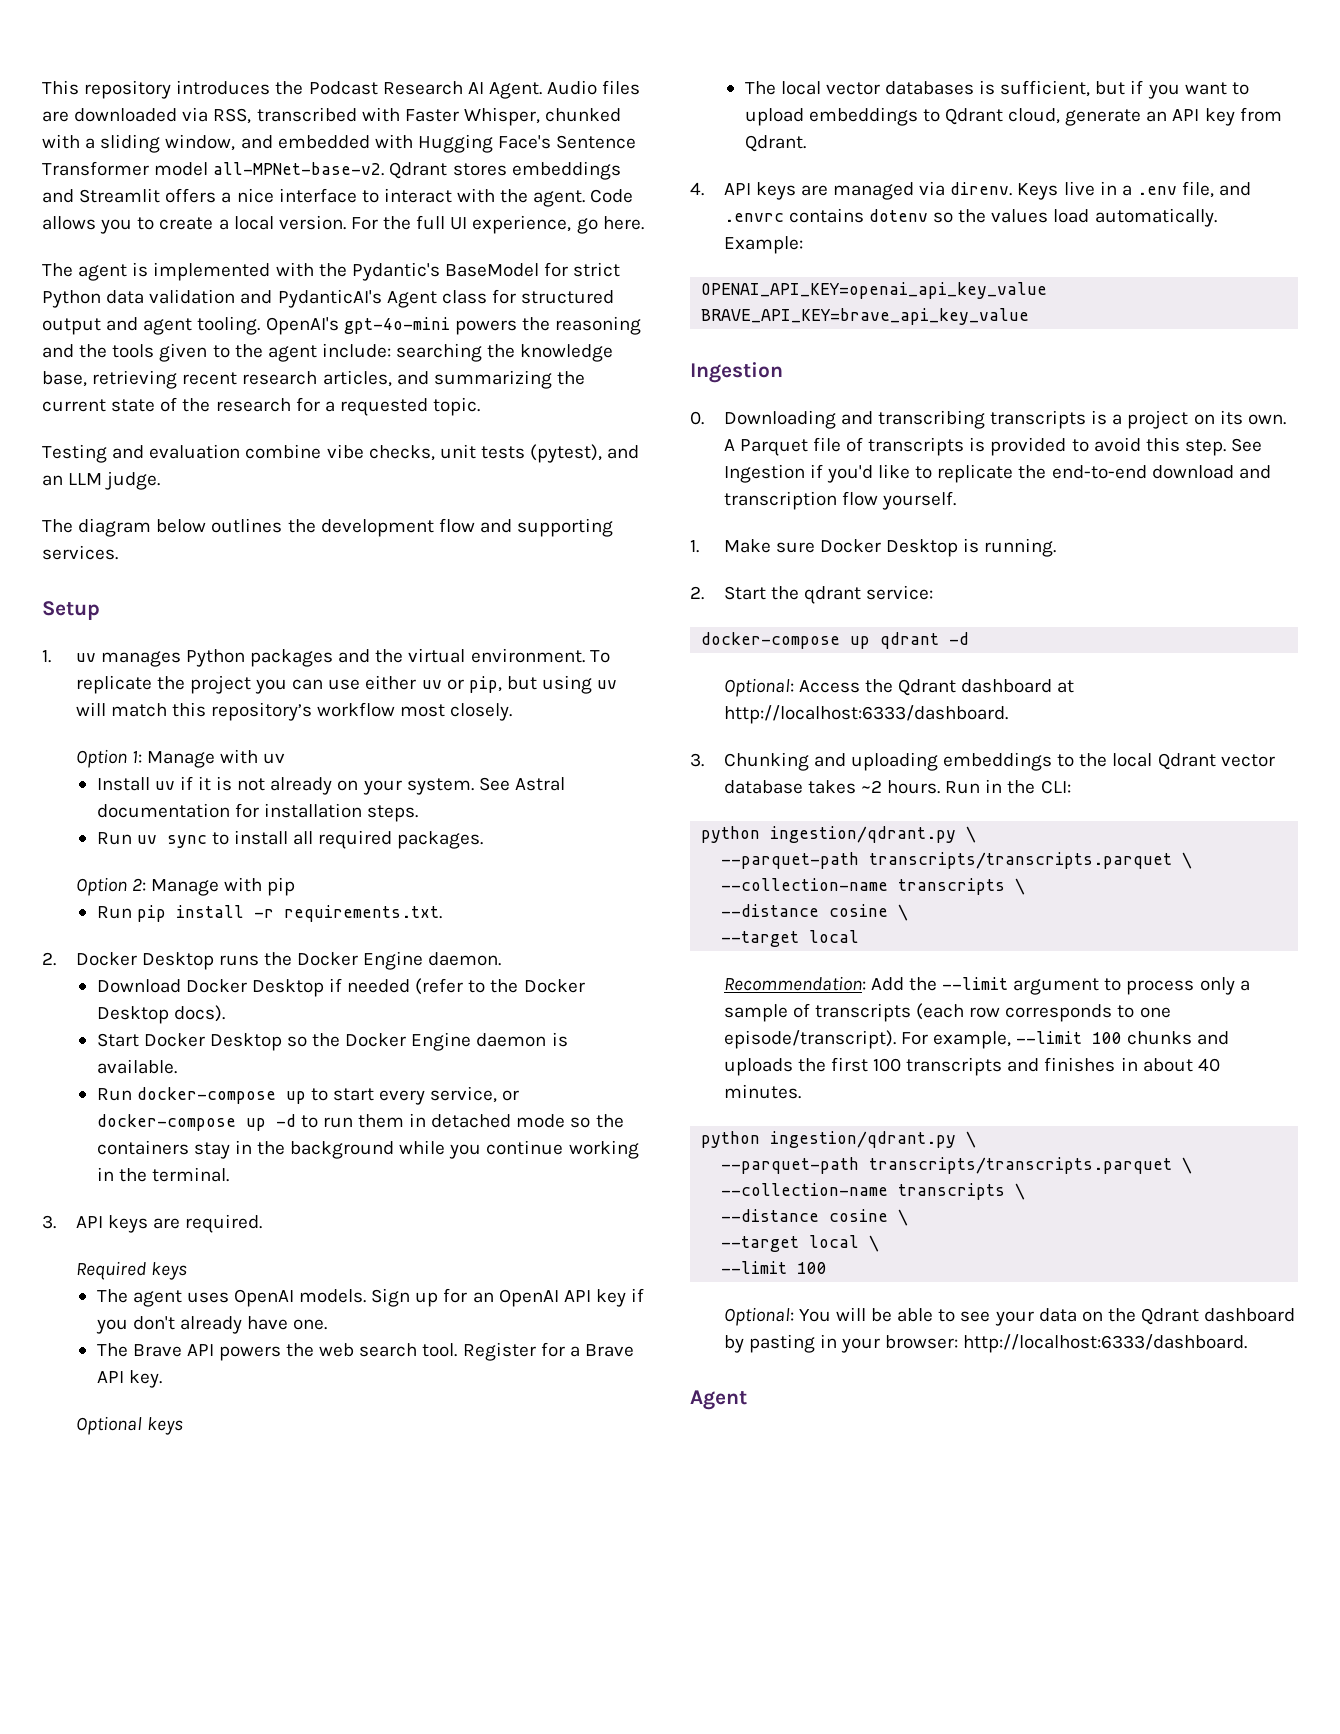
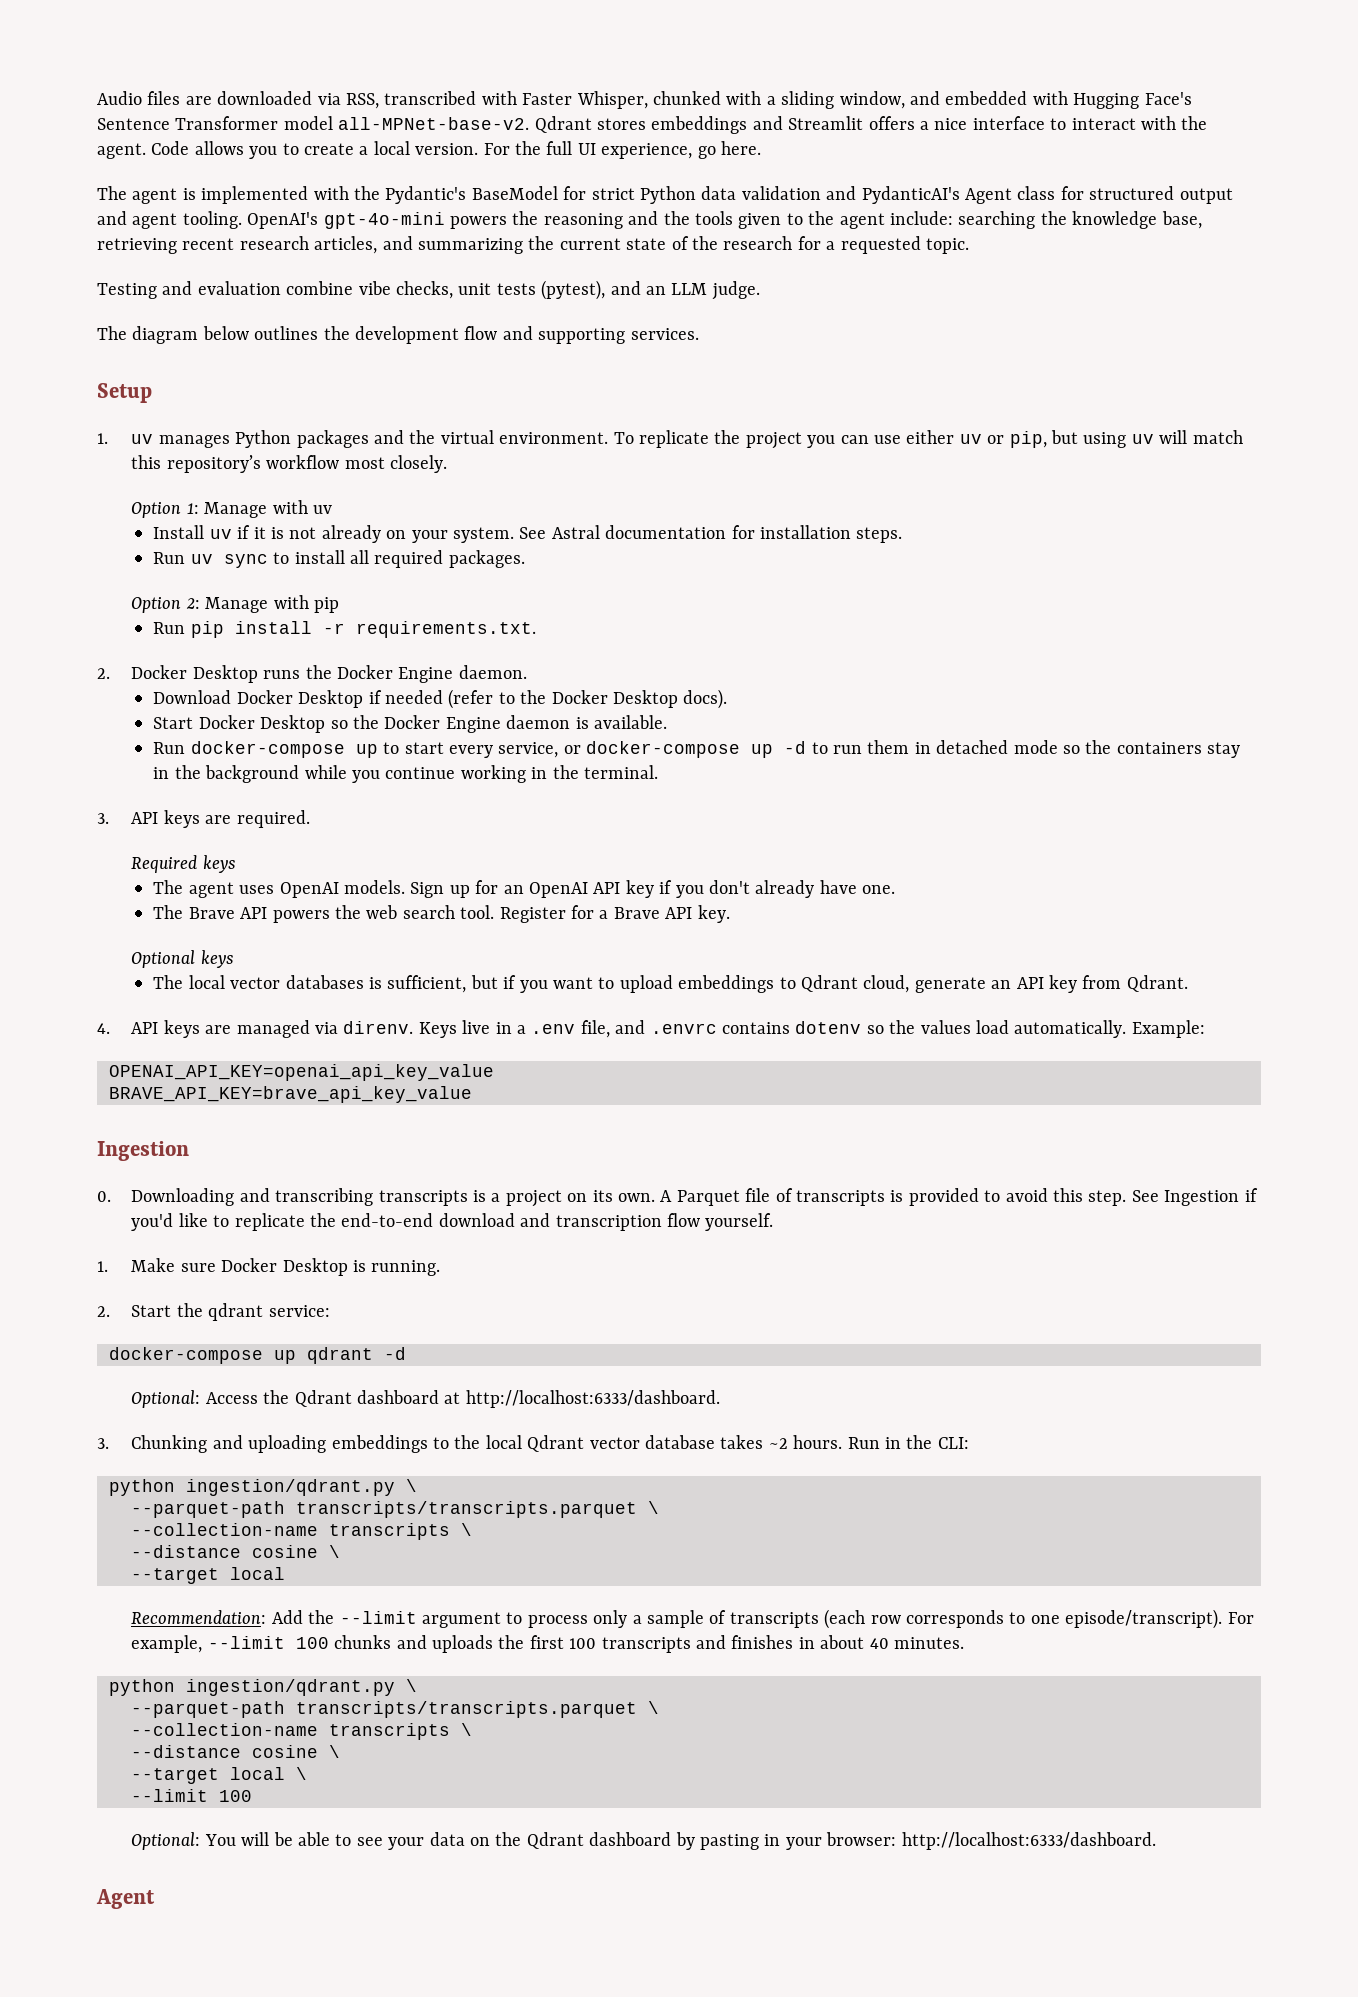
[42,80,542,99] This repository introduces the Podcast Research AI Agent. -> (97, 98) none

